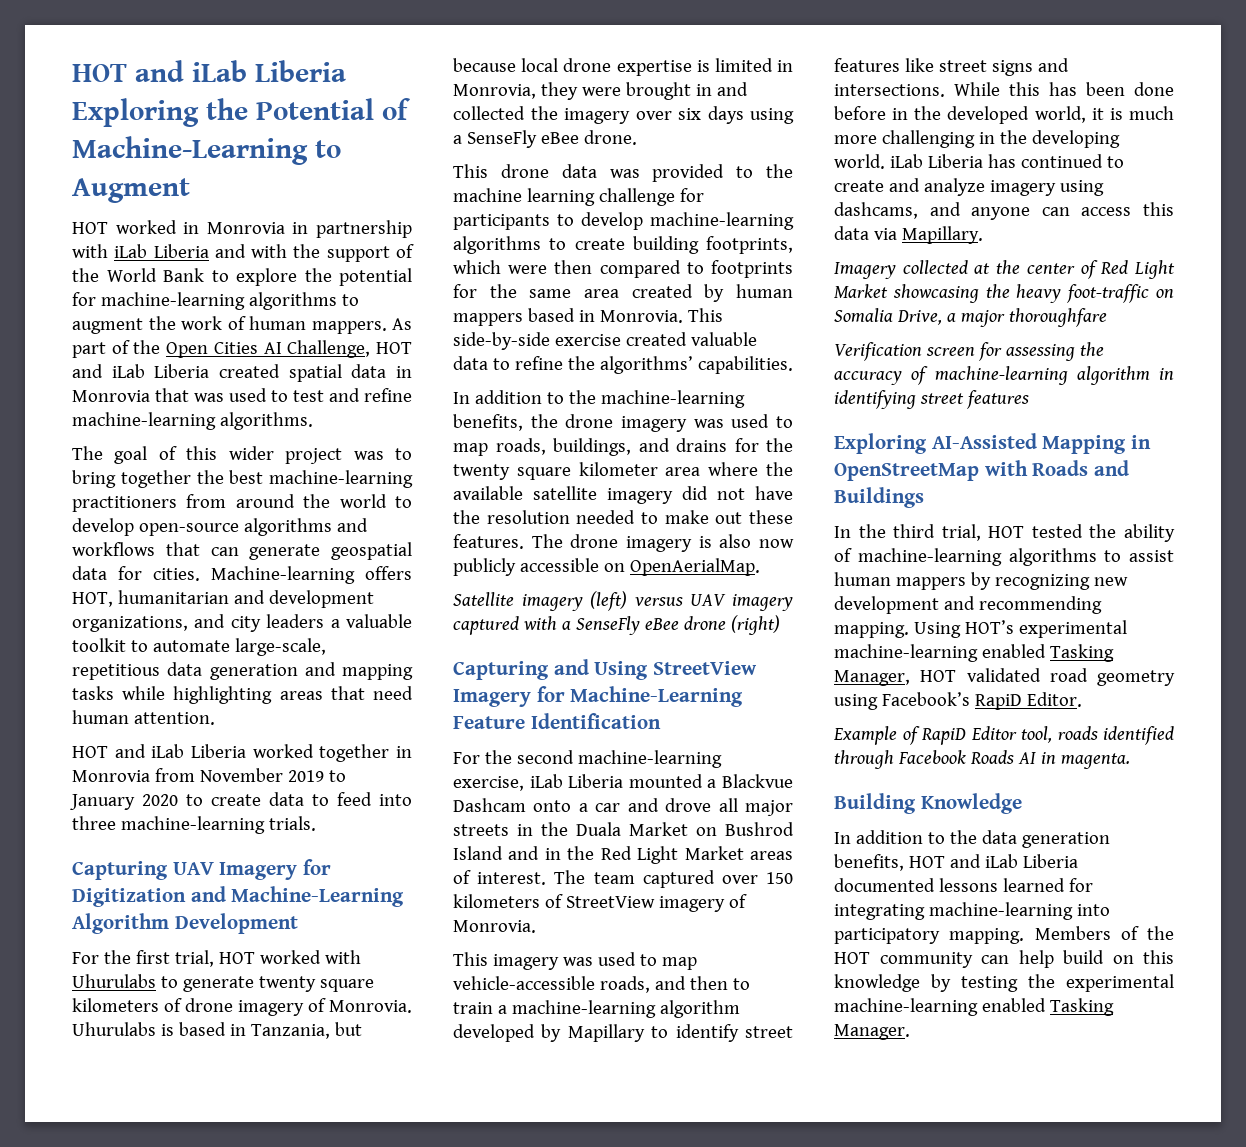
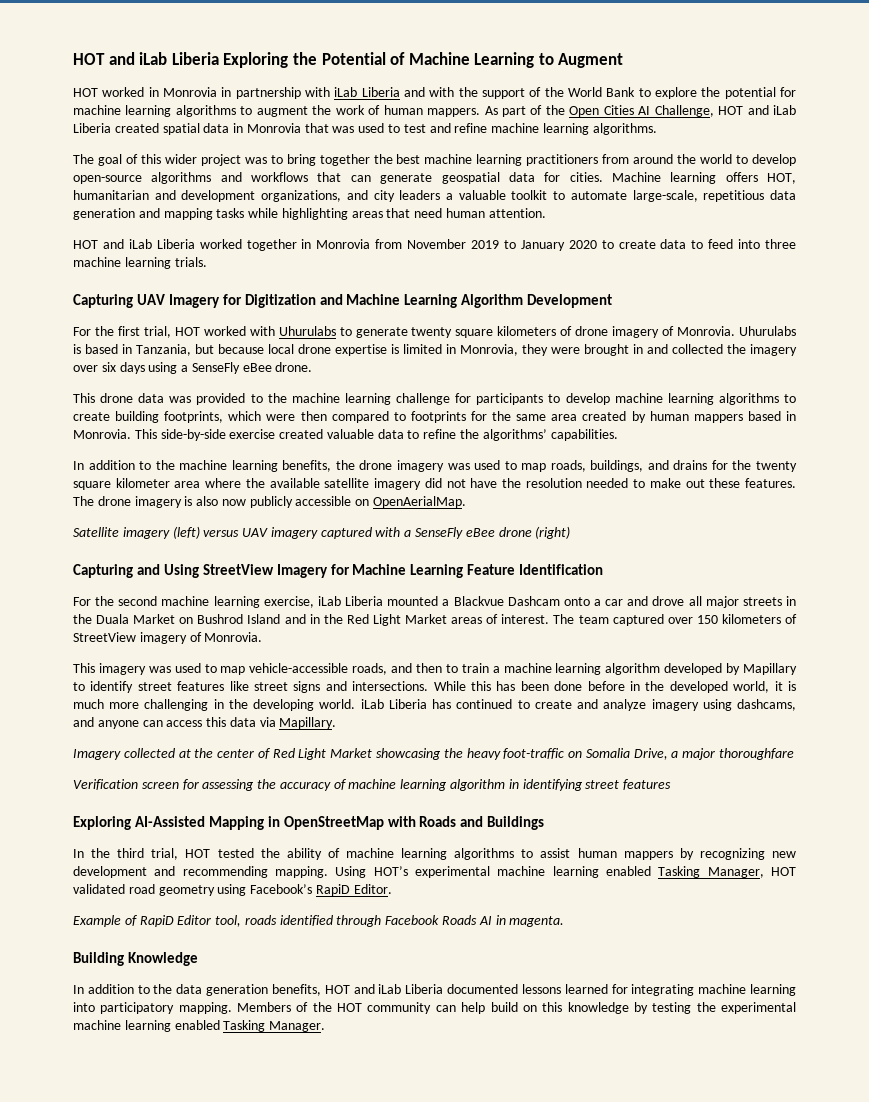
[72,136,308,165] Machine-Learning -> [408,52,535,68] Machine Learning
[100,292,245,310] machine-learning -> [73,105,172,117] machine learning
[72,412,216,430] machine-learning -> [491,123,589,135] machine learning
[269,470,413,488] machine-learning -> [424,154,523,166] machine learning
[211,566,355,584] Machine-learning -> [611,172,717,184] Machine learning
[120,816,265,834] machine-learning -> [73,257,171,269] machine learning
[231,886,405,907] Machine-Learning -> [346,294,458,308] Machine Learning
[650,212,794,230] machine-learning -> [614,393,714,405] machine learning
[600,390,745,408] machine-learning -> [179,460,278,472] machine learning
[570,686,744,707] Machine-Learning -> [352,564,464,578] Machine Learning
[577,750,722,768] machine-learning -> [161,596,260,608] machine learning
[511,1000,656,1018] machine-learning -> [503,663,602,675] machine learning
[934,366,1068,385] machine-learning -> [348,779,448,791] machine learning
[857,548,1002,566] machine-learning -> [346,848,448,860] machine learning
[834,644,978,662] machine-learning -> [497,866,599,878] machine learning
[928,902,1073,920] machine-learning -> [698,984,797,996] machine learning
[834,998,978,1016] machine-learning -> [73,1020,171,1032] machine learning

